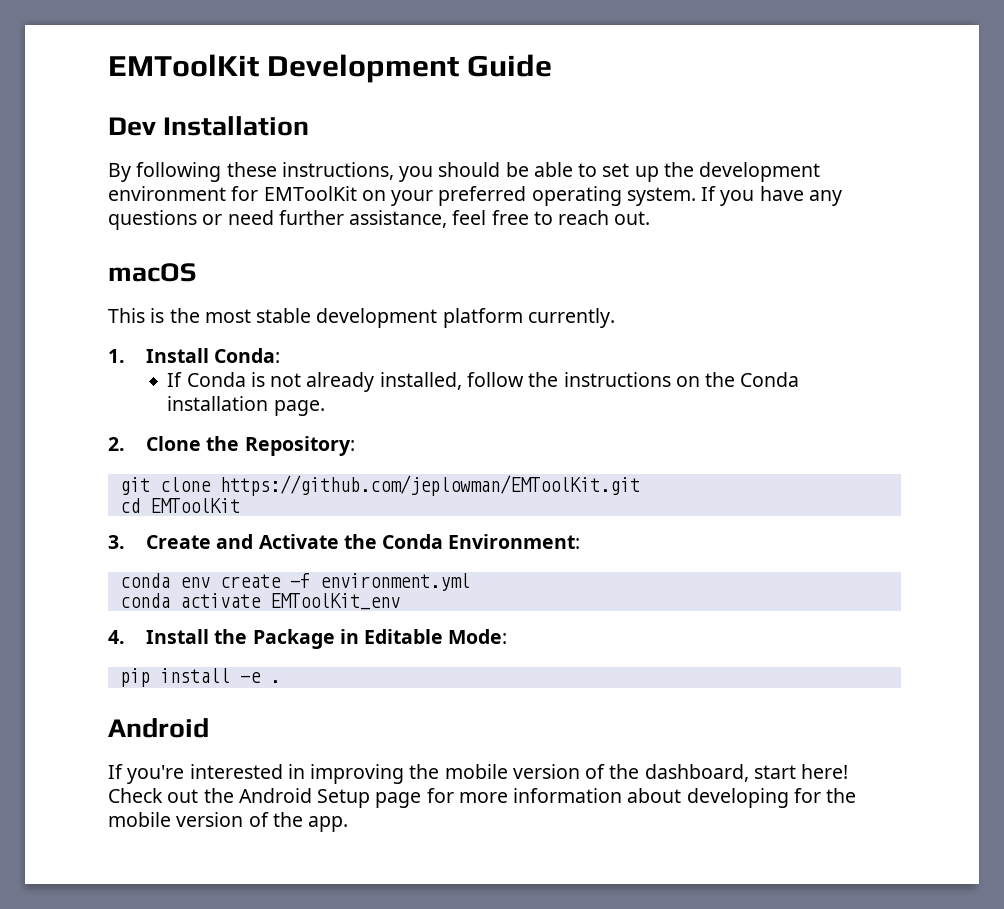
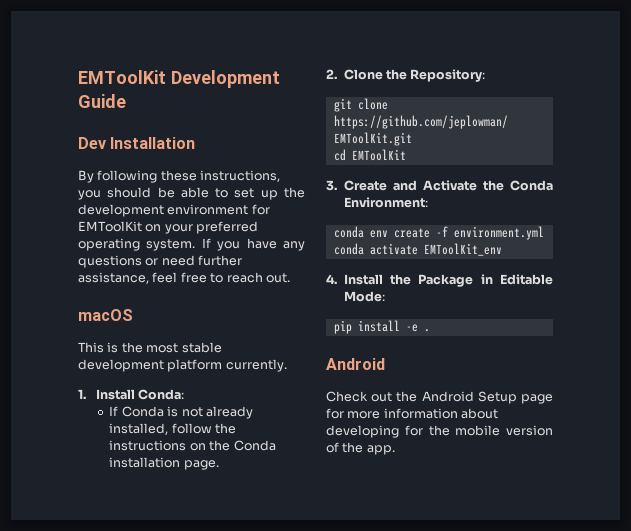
[108,764,849,784] If you're interested in improving the mobile version of the dashboard, start here! -> (385, 364) none

